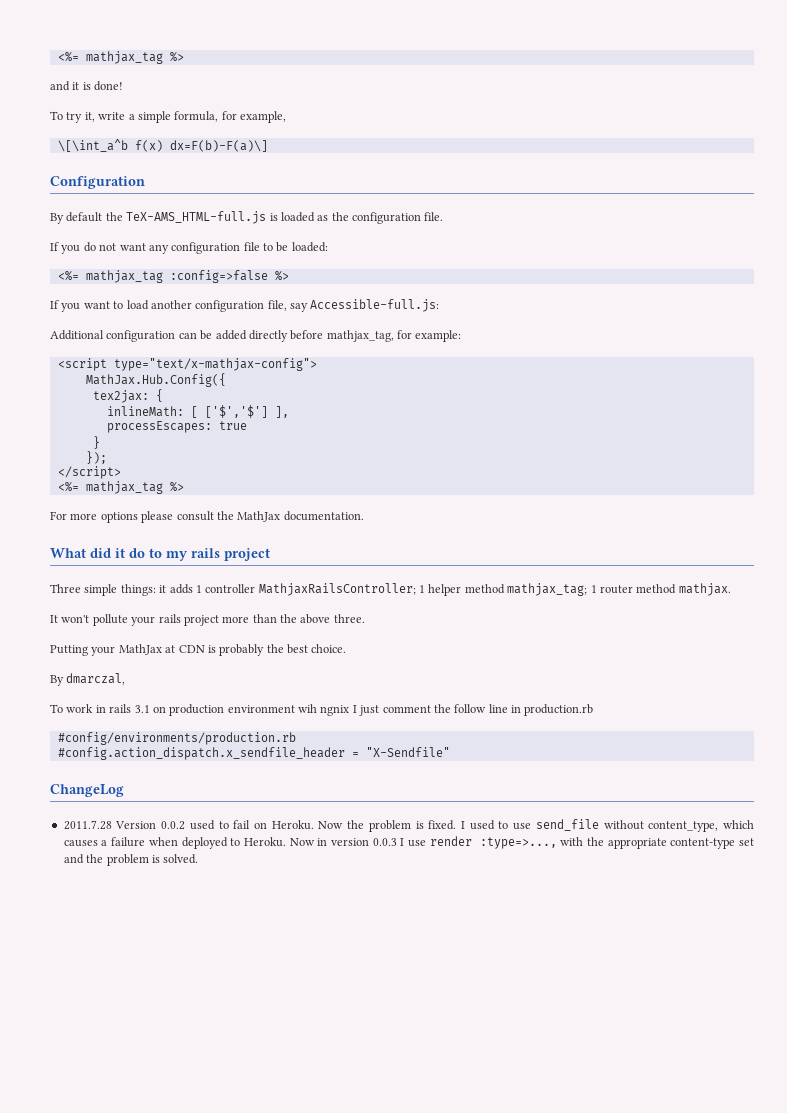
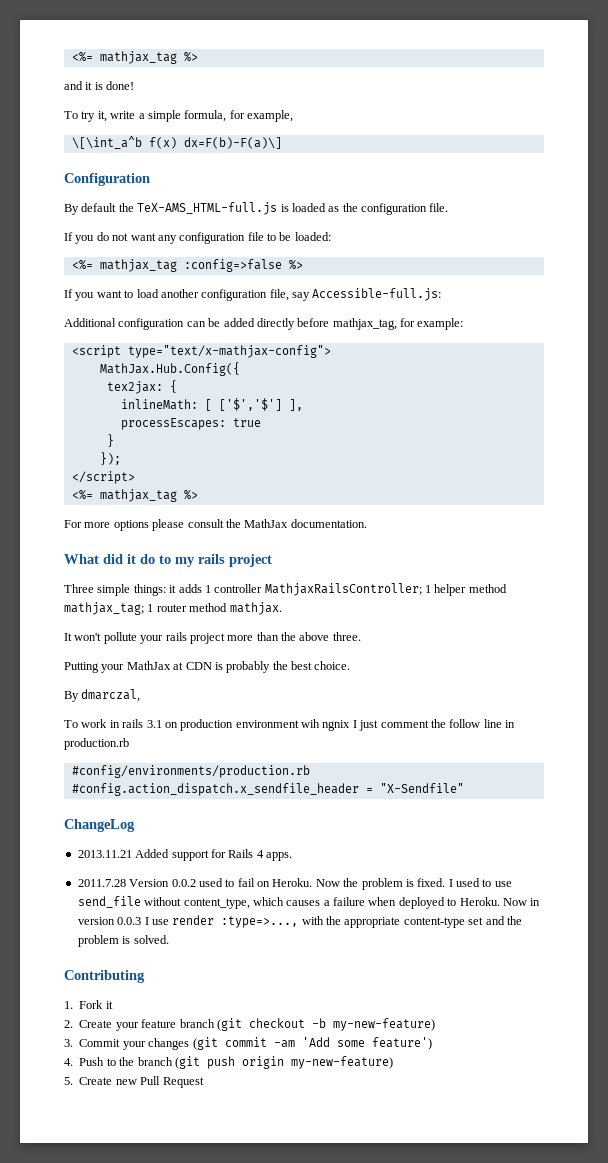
(124, 790) none -> [77,849,292,861] // 2013.11.21 Added support for Rails 4 apps.
(199, 859) none -> [64,970,145,983] [64,1000,113,1009] [64,1018,435,1031] [64,1037,432,1050] [64,1056,393,1069] [64,1076,204,1088] // Contributing // 1. Fork it // 2. Create your feature branch (git checkout -b my-new-feature) // 3. Commit your changes (git commit -am 'Add some feature') // 4. Push to the branch (git push origin my-new-feature) // 5. Create new Pull Request

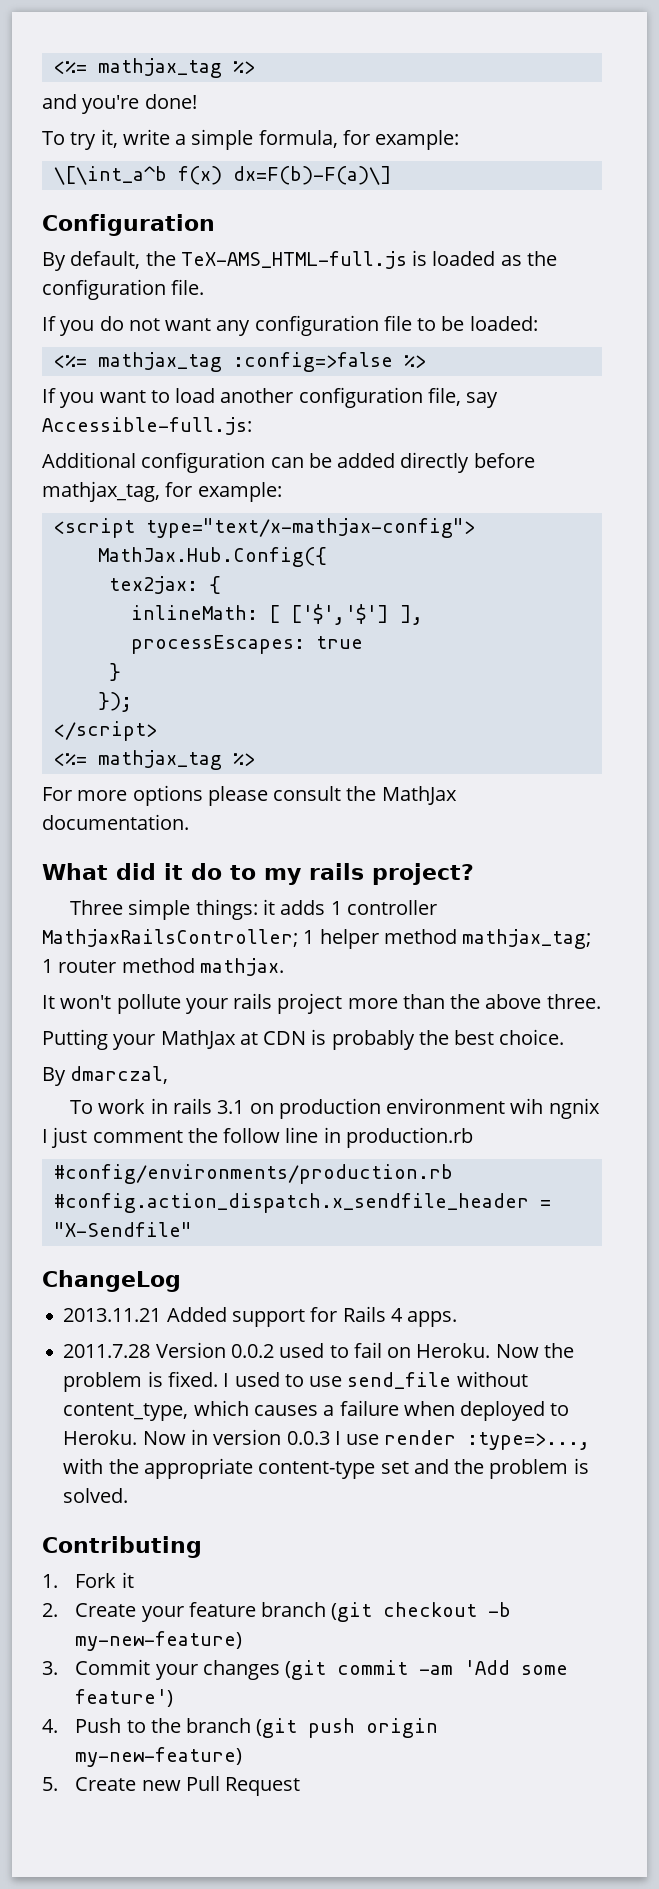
[85,82,103,90] it is -> [82,95,140,114] you're
[247,110,293,122] example, -> [375,130,460,150] example:
[81,203,117,212] default -> [70,251,141,269] default,
[229,554,272,567] project -> [372,863,474,885] project?

